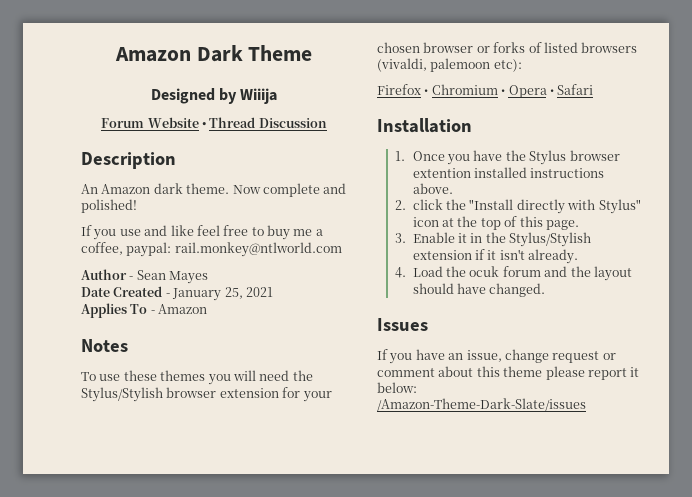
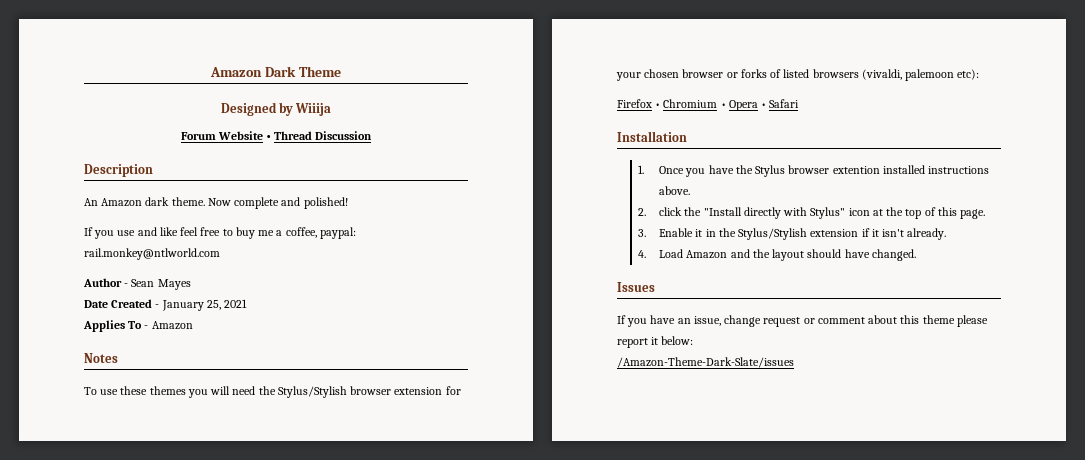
[446,266,541,277] the ocuk forum -> [686,250,728,259] Amazon

